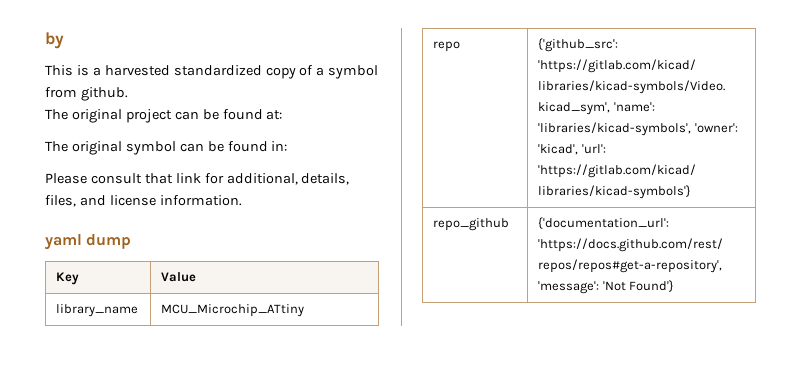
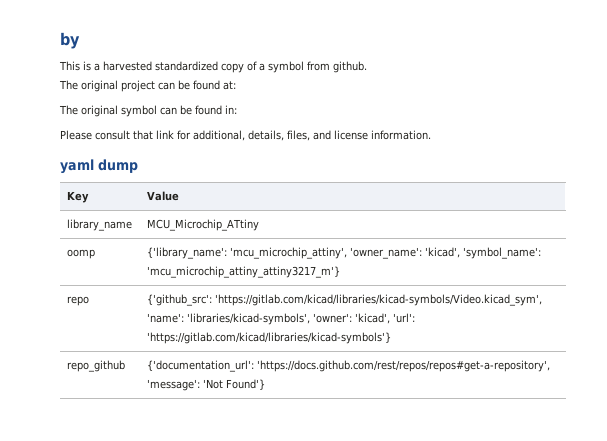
(305, 310) none -> [67,249,96,259] [147,247,542,259] [147,266,341,278] // oomp | {'library_name': 'mcu_microchip_attiny', 'owner_name': 'kicad', 'symbol_name': 'mcu_microchip_attiny_attiny3217_m'}

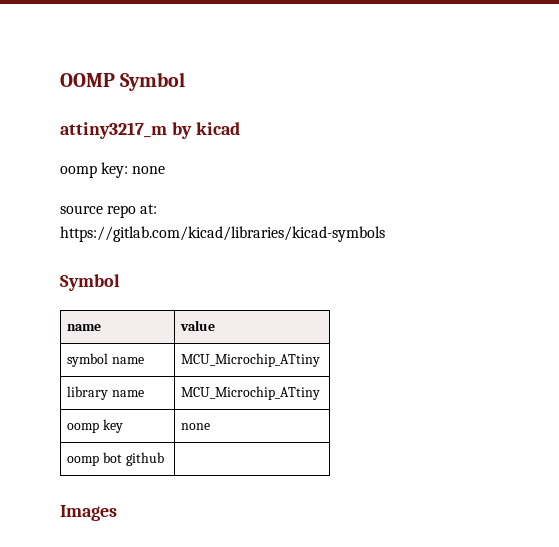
[60,32,80,49] [59,61,367,73] [59,80,236,92] [59,105,237,117] [60,130,431,141] [60,159,138,174] [67,191,90,203] [147,191,180,201] [67,219,133,231] [147,219,260,231] [67,249,96,259] [147,247,542,259] [147,266,341,278] [67,296,90,306] [147,294,543,306] [147,313,416,325] [147,332,392,344] [67,360,126,372] [147,360,551,372] [147,379,266,391] by // This is a harvested standardized copy of a symbol from github. // The original project can be found at: // The original symbol can be found in: // Please consult that link for additional, details, files, and license information. // yaml dump // Key | Value // library_name | MCU_Microchip_ATtiny // oomp | {'library_name': 'mcu_microchip_attiny', 'owner_name': 'kicad', 'symbol_name': 'mcu_microchip_attiny_attiny3217_m'} // repo | {'github_src': 'https://gitlab.com/kicad/libraries/kicad-symbols/Video.kicad_sym', 'name': 'libraries/kicad-symbols', 'owner': 'kicad', 'url': 'https://gitlab.com/kicad/libraries/kicad-symbols'} // repo_github | {'documentation_url': 'https://docs.github.com/rest/repos/repos#get-a-repository', 'message': 'Not Found'} -> [60,72,186,91] [60,122,240,139] [60,162,166,178] [60,204,158,218] [60,226,385,242] [60,274,120,291] [67,324,102,331] [180,320,216,331] [67,353,145,367] [181,353,321,367] [67,386,145,400] [181,386,321,400] [67,419,124,433] [181,423,211,430] [67,452,164,466] [60,505,117,521] OOMP Symbol // attiny3217_m by kicad // oomp key: none // source repo at: https://gitlab.com/kicad/libraries/kicad-symbols // Symbol // name | value // symbol name | MCU_Microchip_ATtiny // library name | MCU_Microchip_ATtiny // oomp key | none // oomp bot github | // Images

